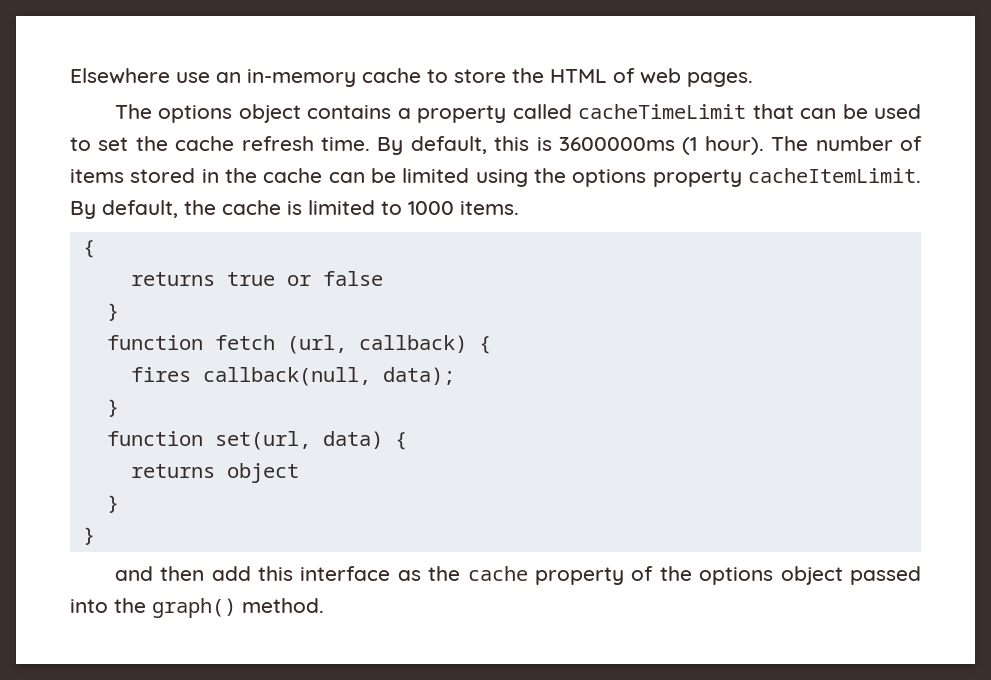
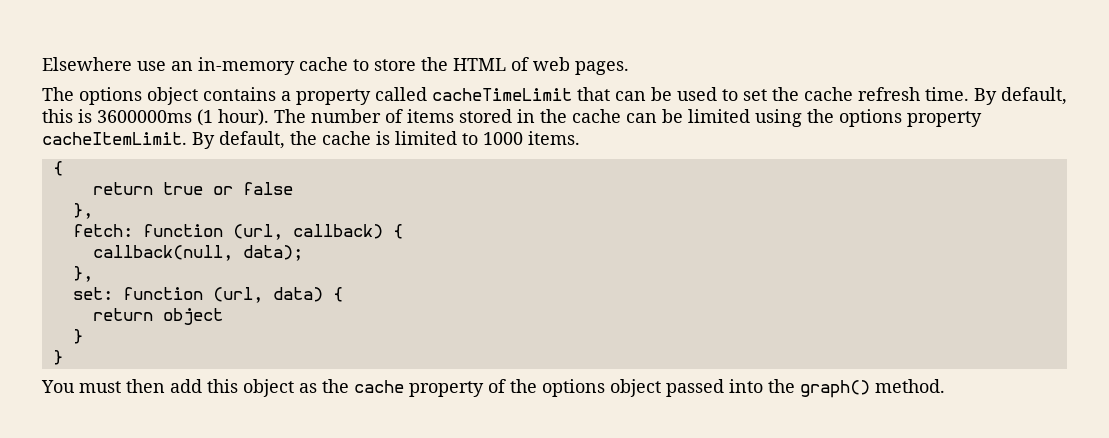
[130,272,215,286] returns -> [92,182,153,195] return
[106,303,119,321] [106,335,275,350] } // function fetch -> [72,203,93,219] [72,224,223,237] }, // fetch: function
[130,367,191,382] fires -> (403, 231) none
[106,399,119,417] [106,431,311,450] } // function set(url, -> [72,266,93,282] [72,287,263,303] }, // set: function (url,
[130,464,215,478] returns -> [92,308,153,321] return
[114,566,153,581] and -> [41,380,121,393] You must
[300,566,391,581] interface -> [243,379,294,397] object

